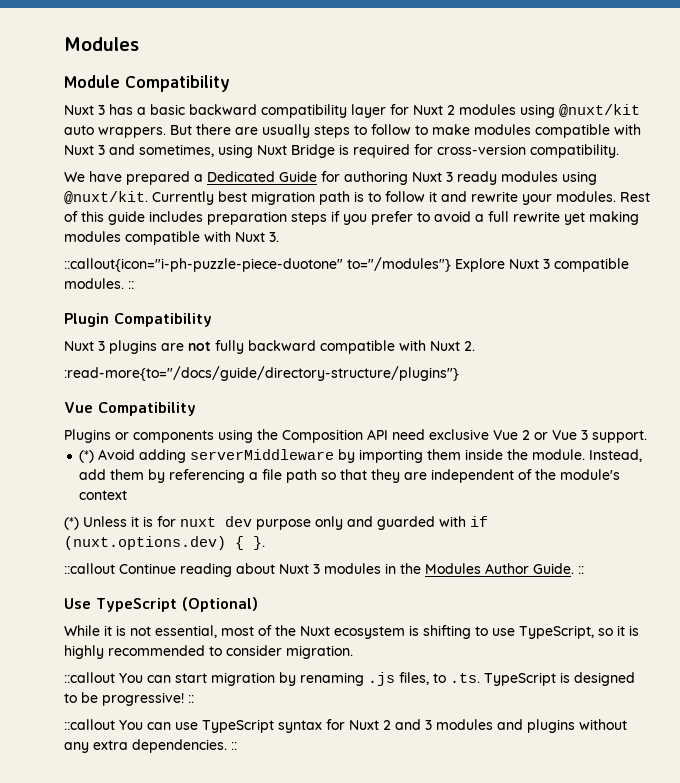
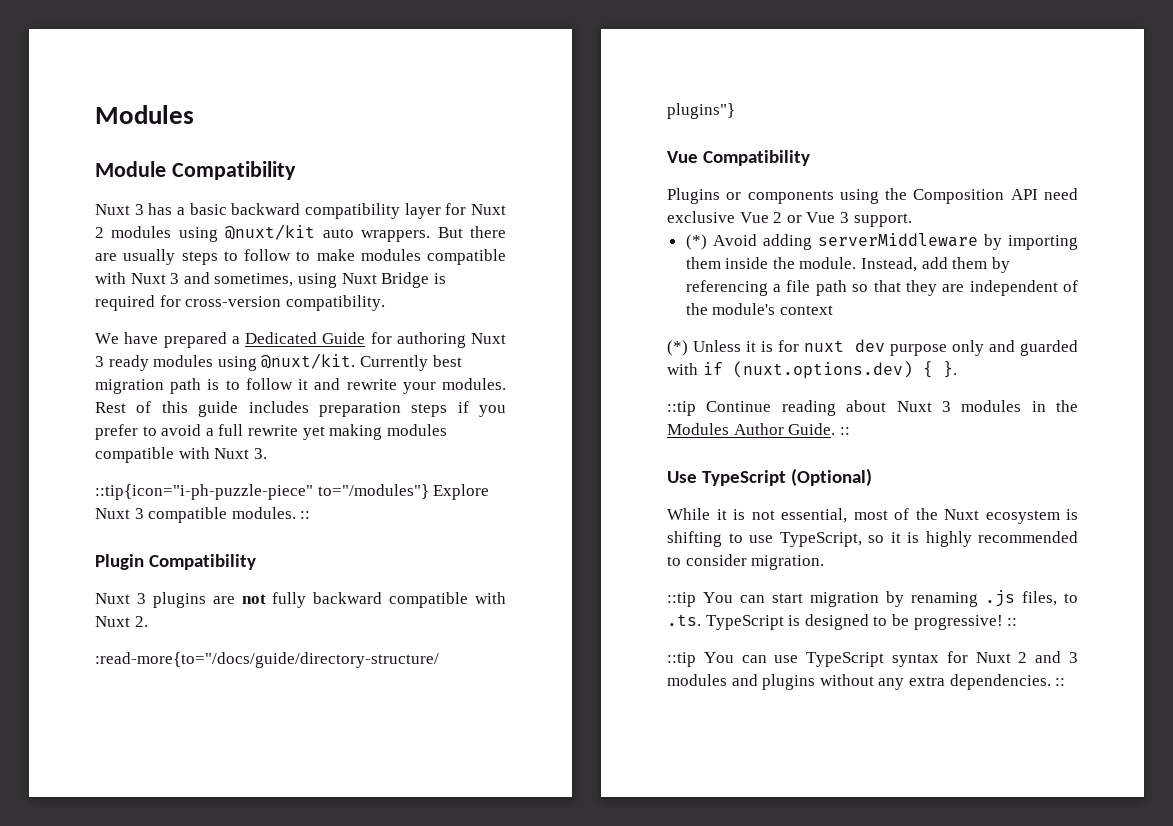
[64,258,343,272] ::callout{icon="i-ph-puzzle-piece-duotone" -> [95,484,313,500] ::tip{icon="i-ph-puzzle-piece"
[64,563,115,574] ::callout -> [667,401,696,416] ::tip
[64,672,115,683] ::callout -> [667,592,696,607] ::tip
[64,719,115,730] ::callout -> [667,652,696,667] ::tip

